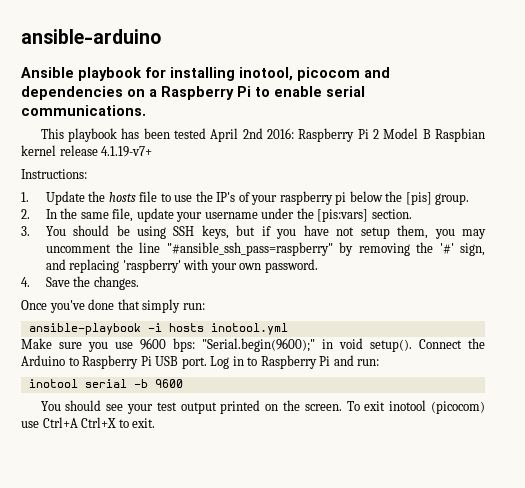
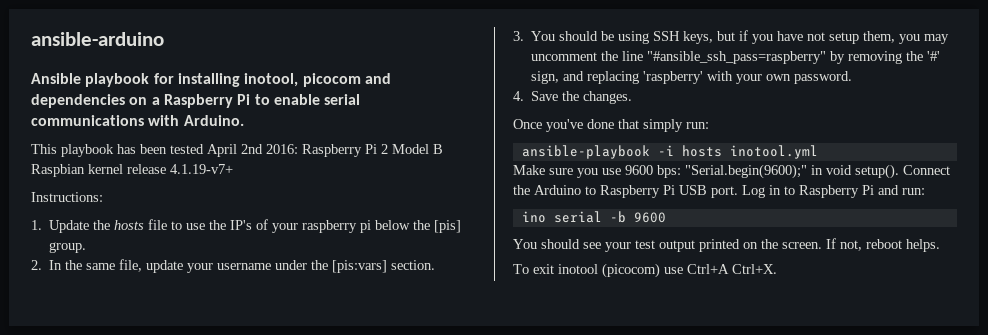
[21,105,146,116] communications. -> [31,115,244,126] communications with Arduino.
[28,379,78,388] inotool -> [521,211,546,223] ino
(342, 407) none -> [826,238,940,252] If not, reboot helps. //
[81,417,156,428] Ctrl+X to exit. -> [732,264,777,274] Ctrl+X.

